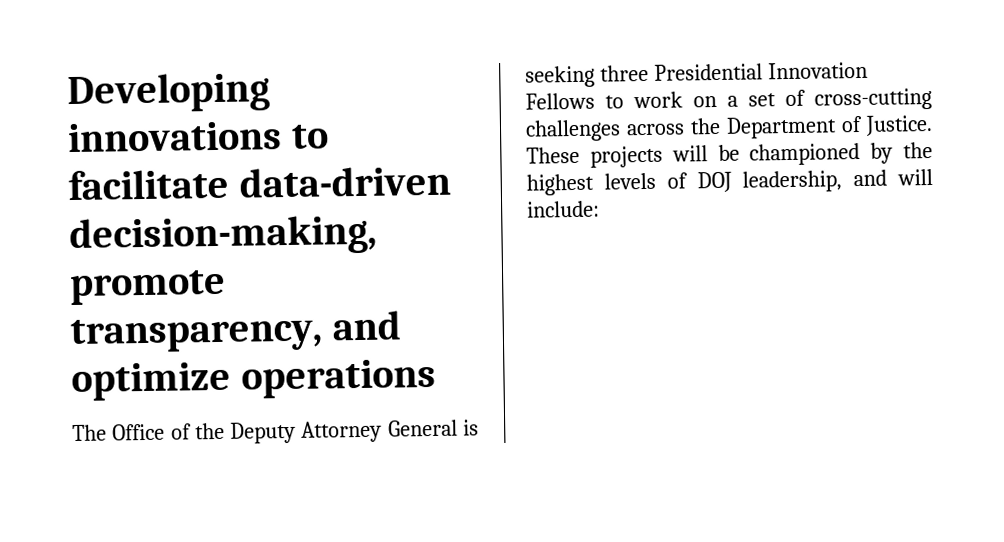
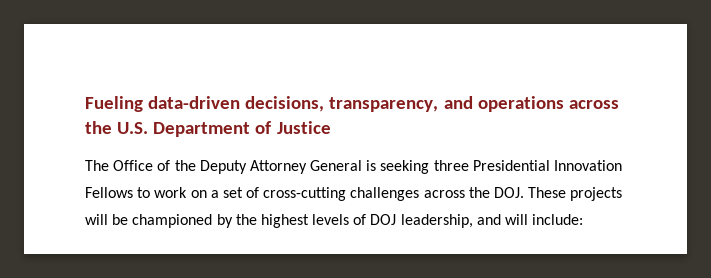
[67,72,270,114] [67,121,329,153] [68,165,451,201] [69,214,377,258] [69,269,226,306] Developing innovations to facilitate data-driven decision-making, promote -> [85,96,325,112] Fueling data-driven decisions,
[71,361,231,402] optimize -> (473, 102) none
(436, 378) none -> [568,100,619,109] [85,121,331,137] across the U.S. Department of Justice
[726,114,933,139] Department of Justice. -> [494,187,525,198] DOJ.

